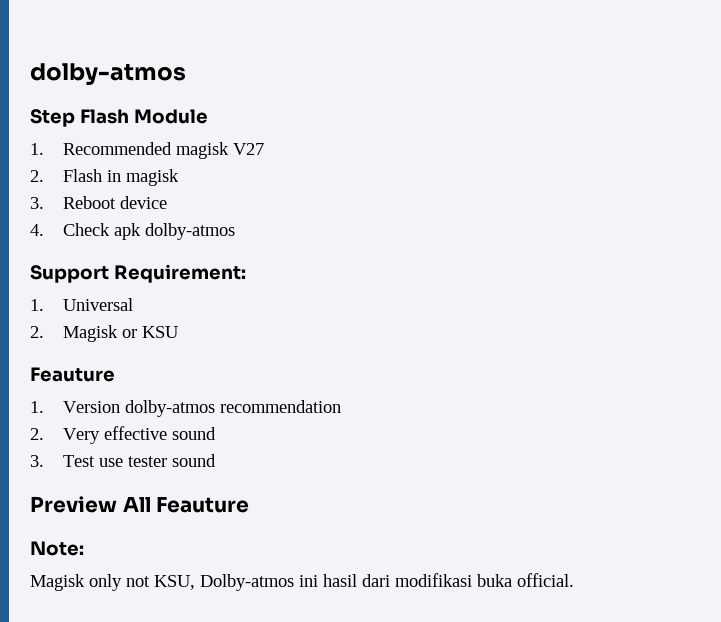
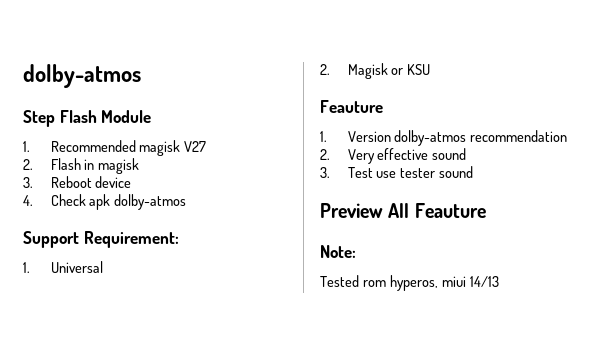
[30,573,574,591] Magisk only not KSU, Dolby-atmos ini hasil dari modifikasi buka official. -> [320,275,499,291] Tested rom hyperos, miui 14/13

